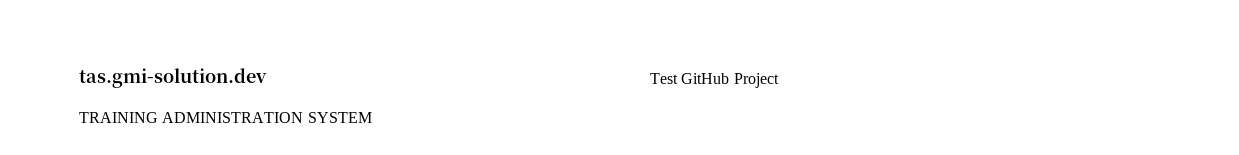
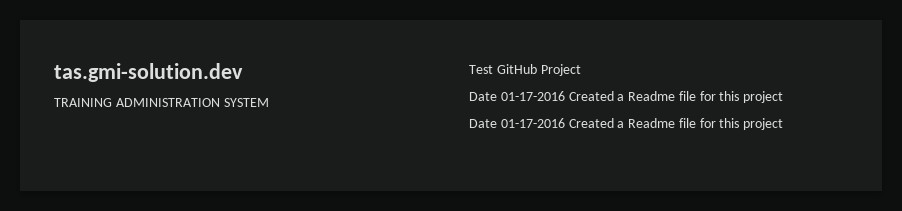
(779, 80) none -> [469,91,784,103] [469,118,784,130] // Date 01-17-2016 Created a Readme file for this project // Date 01-17-2016 Created a Readme file for this project

